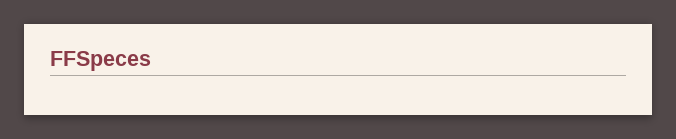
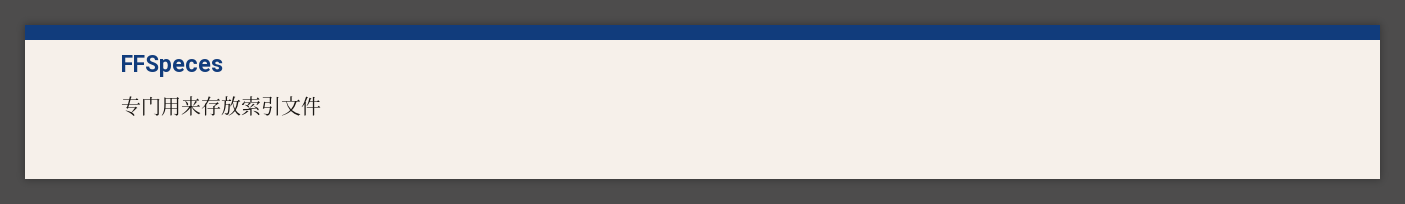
(151, 61) none -> [121,96,321,117] // 专门用来存放索引文件

